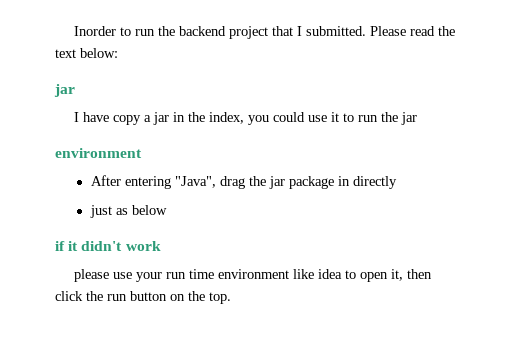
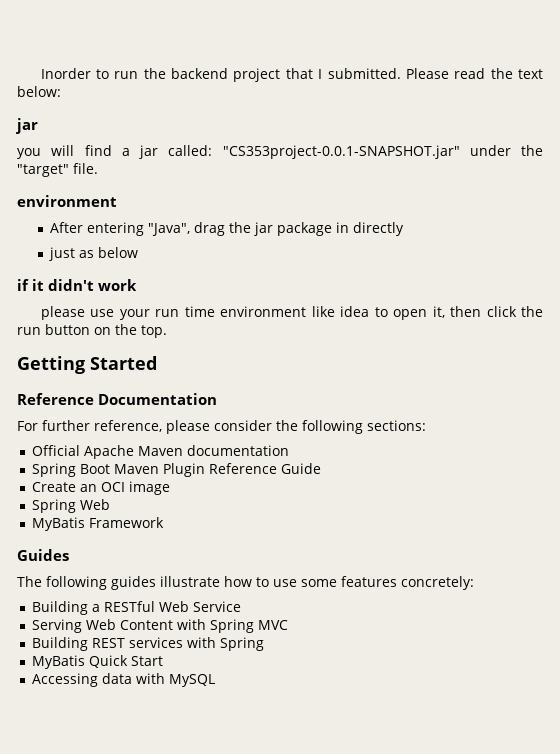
[74,112,418,125] I have copy a jar in the index, you could use it to run the jar -> [17,145,543,159] [17,163,98,177] you will find a jar called: "CS353project-0.0.1-SNAPSHOT.jar" under the "target" file.
(231, 298) none -> [17,356,157,374] [17,393,218,405] [17,420,426,434] [32,445,290,459] [32,463,322,477] [32,481,171,495] [32,499,111,513] [32,517,165,531] [17,549,69,561] [17,576,474,590] [32,601,242,615] [32,619,289,633] [32,637,265,651] [32,655,164,669] [32,673,216,687] // Getting Started // Reference Documentation // For further reference, please consider the following sections: // Official Apache Maven documentation // Spring Boot Maven Plugin Reference Guide // Create an OCI image // Spring Web // MyBatis Framework // Guides // The following guides illustrate how to use some features concretely: // Building a RESTful Web Service // Serving Web Content with Spring MVC // Building REST services with Spring // MyBatis Quick Start // Accessing data with MySQL

